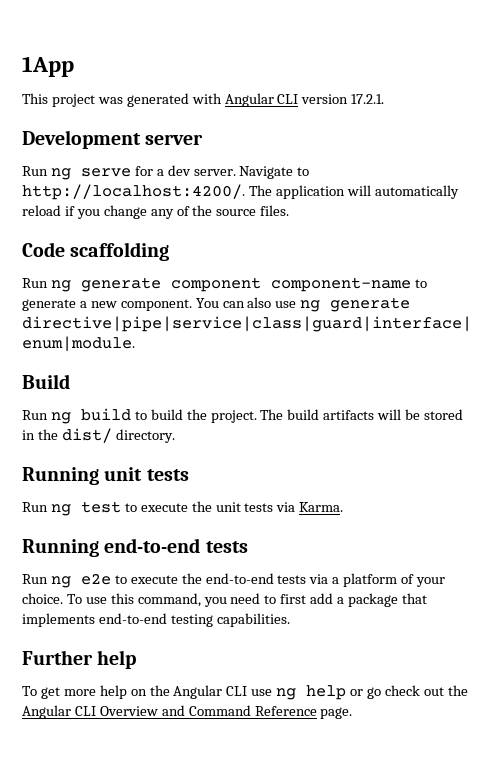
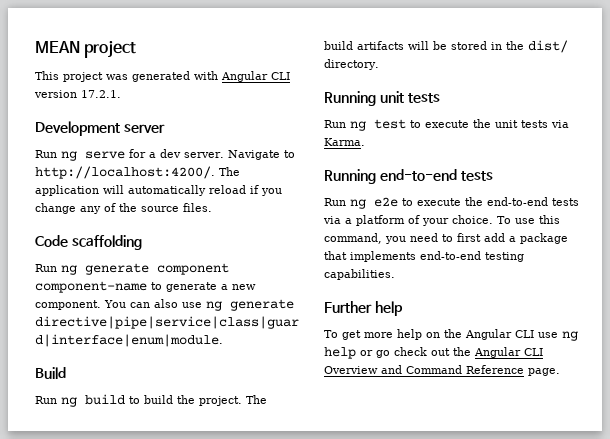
[22,56,74,77] 1App -> [35,40,137,58] MEAN project

